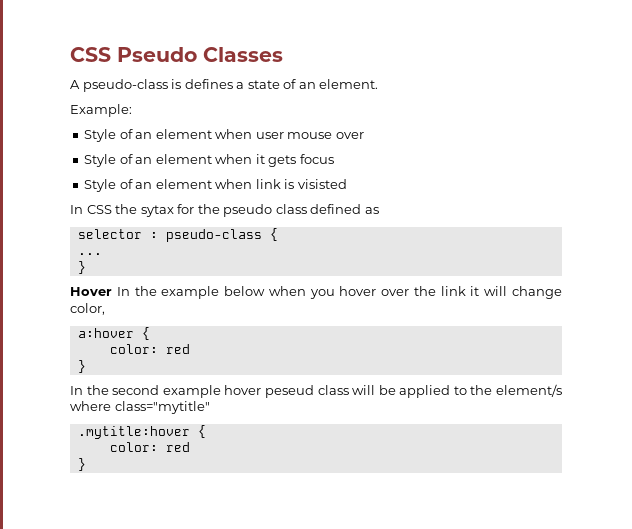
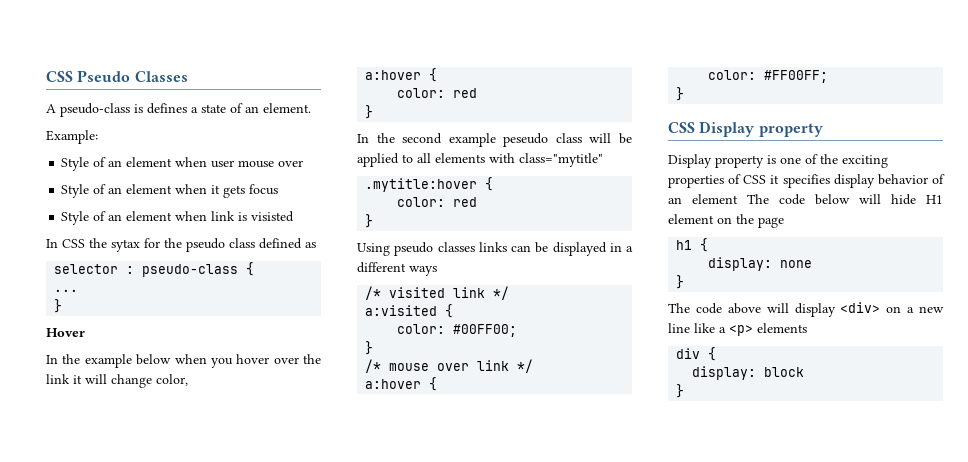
(112, 291) none -> (85, 332) //
[224,385,314,398] hover peseud -> [503,133,549,147] peseudo
[470,384,562,397] [70,401,111,411] the element/s where -> [417,153,515,163] all elements with
(86, 464) none -> [357,242,633,256] [357,262,437,276] [365,286,510,300] [365,304,454,318] [397,324,518,337] [365,341,374,355] [365,359,534,373] [365,377,438,391] [708,70,829,83] [676,87,685,101] [668,121,823,137] [668,154,888,168] [668,174,945,188] [668,194,943,205] [668,214,784,228] [676,238,709,252] [708,257,813,271] [676,275,685,289] [668,302,944,317] [668,323,807,336] [676,347,717,361] [692,366,805,380] [676,384,685,398] // Using pseudo classes links can be displayed in a different ways // /* visited link */ // a:visited { // color: #00FF00; // } // /* mouse over link */ // a:hover { // color: #FF00FF; // } // CSS Display property // Display property is one of the exciting properties of CSS it specifies display behavior of an element The code below will hide H1 element on the page // h1 { // display: none // } // The code above will display <div> on a new line like a <p> elements // div { // display: block // }

